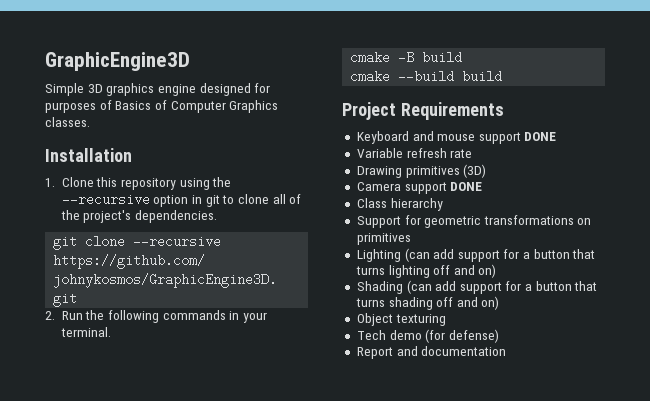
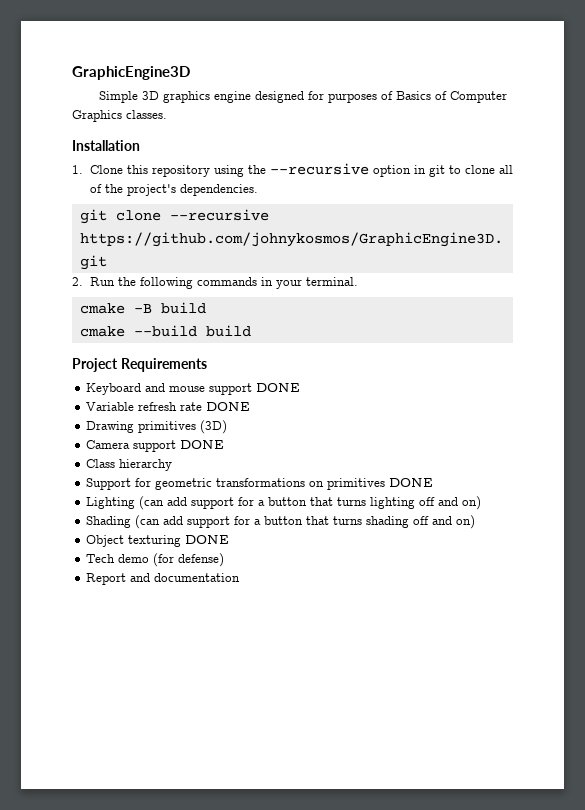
(473, 153) none -> [206,402,251,411] DONE
(411, 239) none -> [389,478,434,487] DONE
(446, 320) none -> [185,535,230,544] DONE

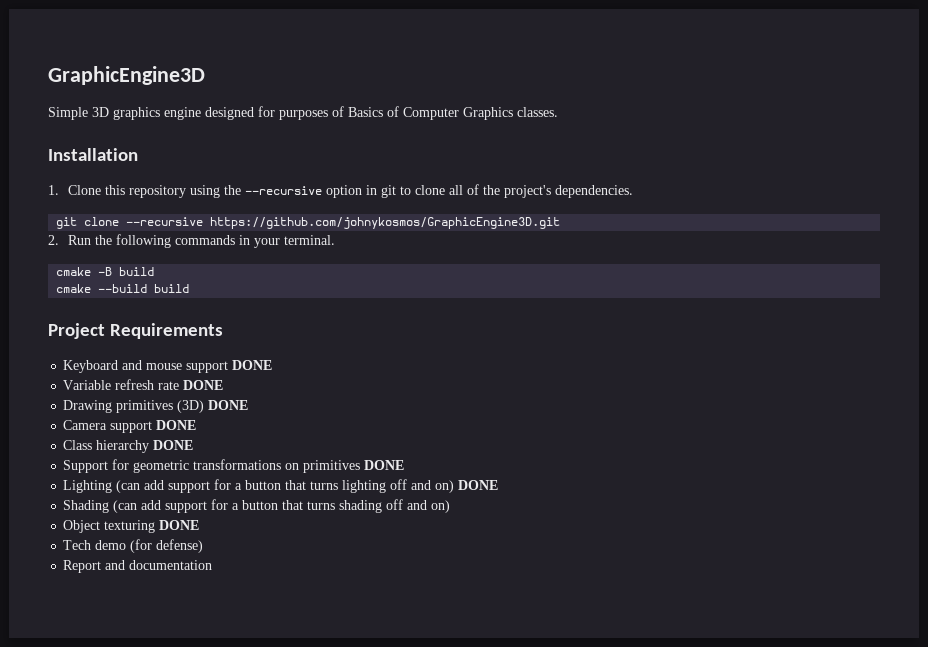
(228, 427) none -> [208,400,249,410] DONE
(173, 465) none -> [153,440,194,450] DONE
(482, 503) none -> [458,480,499,490] DONE

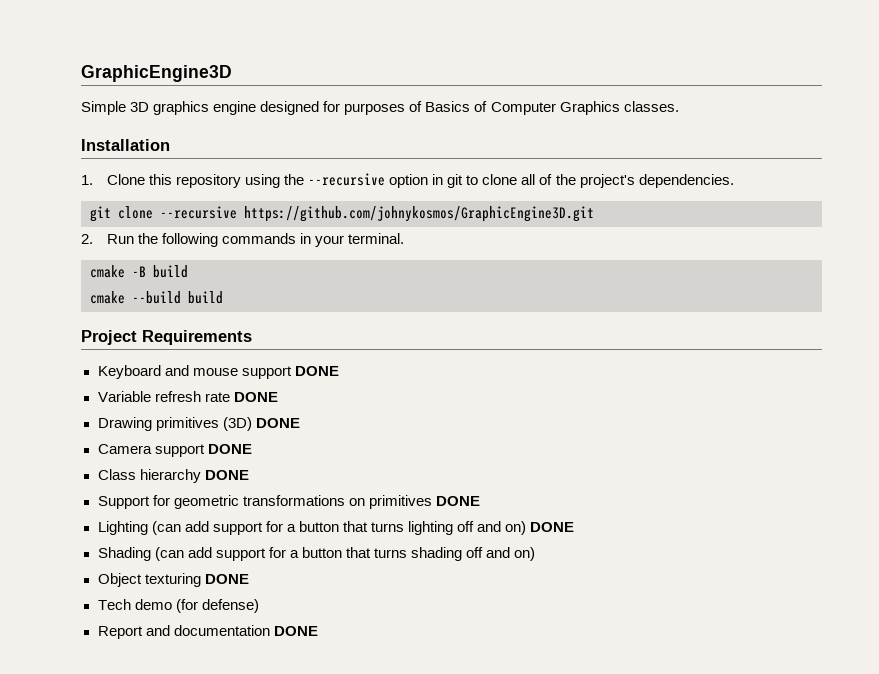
(213, 565) none -> [273,626,318,636] DONE

